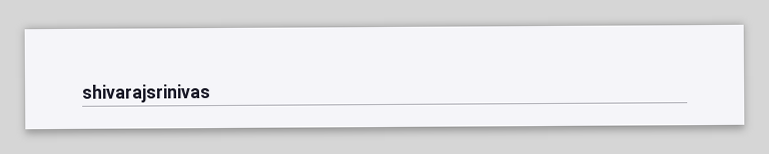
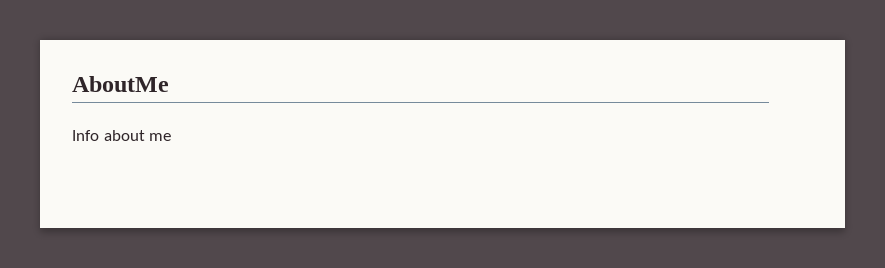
[82,84,211,103] shivarajsrinivas -> [72,76,169,92] [72,130,172,141] AboutMe // Info about me

